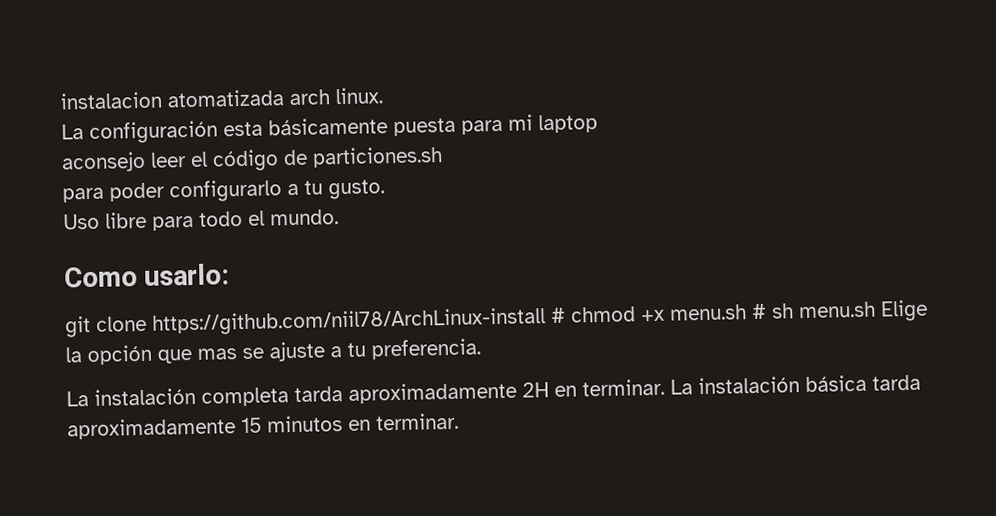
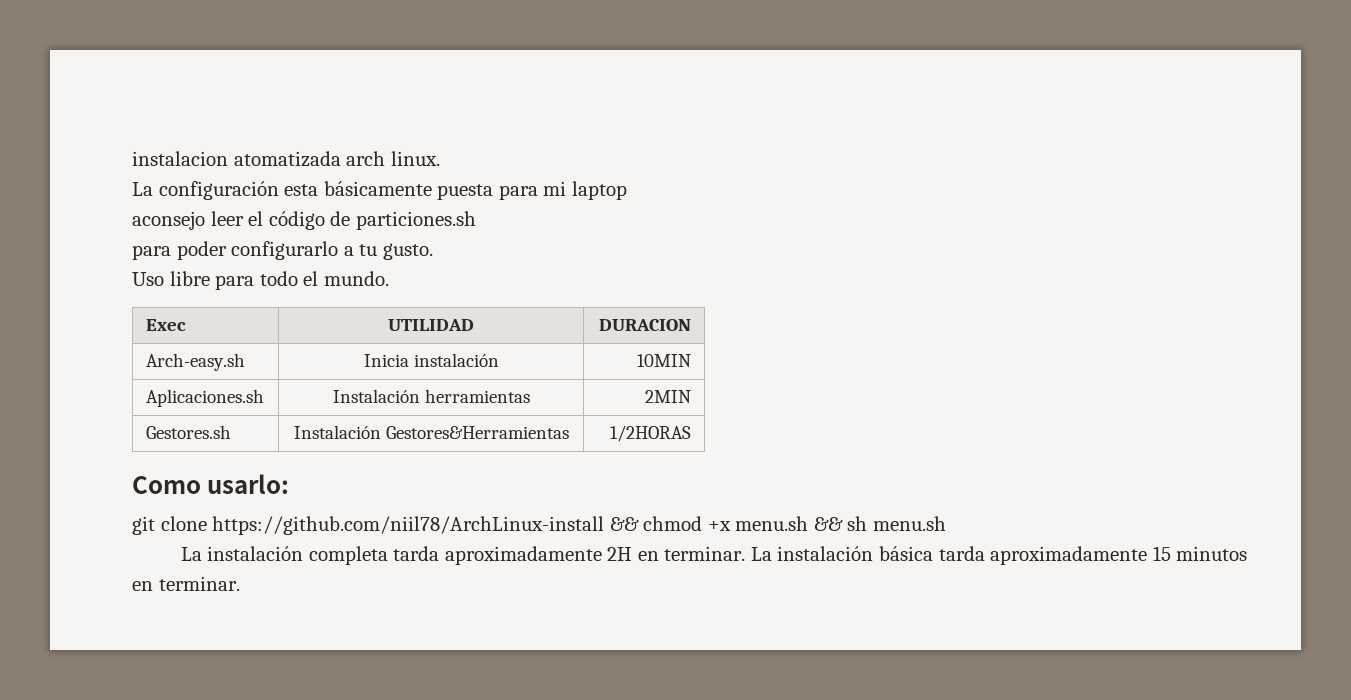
(339, 217) none -> [145,319,186,331] [388,319,474,331] [599,319,692,331] [145,353,245,371] [363,353,499,367] [637,354,692,367] [145,389,264,407] [332,389,530,403] [645,390,692,403] [145,425,231,439] [293,425,569,439] [610,425,692,442] // Exec | UTILIDAD | DURACION // Arch-easy.sh | Inicia instalación | 10MIN // Aplicaciones.sh | Instalación herramientas | 2MIN // Gestores.sh | Instalación Gestores&Herramientas | 1/2HORAS
[550,307,566,323] # -> [609,517,639,531] &&
[751,303,767,320] # -> [813,517,843,531] &&
[880,299,928,322] [65,338,481,366] Elige la opción que mas se ajuste a tu preferencia. -> (946, 523) none

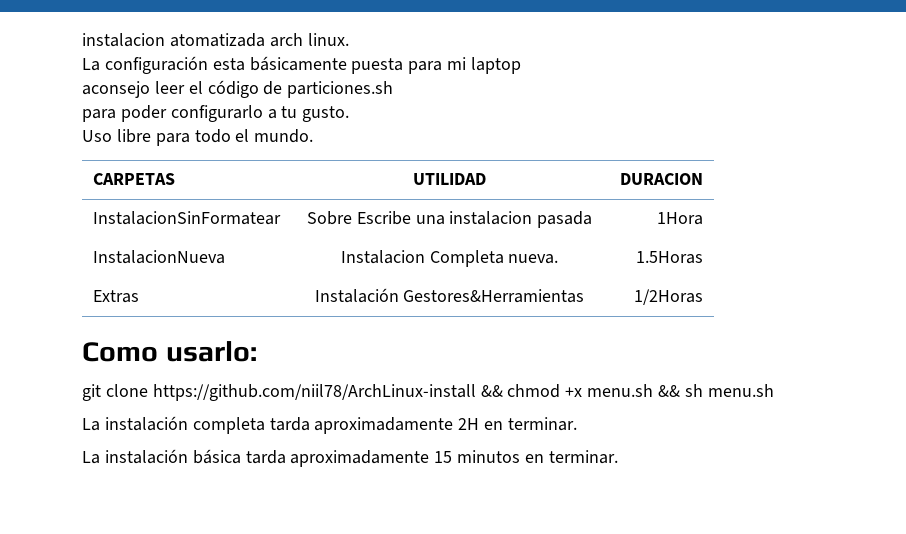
[145,319,186,331] Exec -> [93,173,176,185] CARPETAS
[145,353,245,371] [363,353,499,367] [637,354,692,367] [145,389,264,407] [332,389,530,403] [645,390,692,403] [145,425,231,439] Arch-easy.sh | Inicia instalación | 10MIN // Aplicaciones.sh | Instalación herramientas | 2MIN // Gestores.sh -> [93,211,282,225] [306,211,593,228] [656,212,703,225] [93,250,226,264] [340,250,559,267] [635,251,703,264] [93,290,140,303] InstalacionSinFormatear | Sobre Escribe una instalacion pasada | 1Hora // InstalacionNueva | Instalacion Completa nueva. | 1.5Horas // Extras
[610,425,692,442] 1/2HORAS -> [633,289,703,305] 1/2Horas
(746, 553) none -> (578, 424) //

